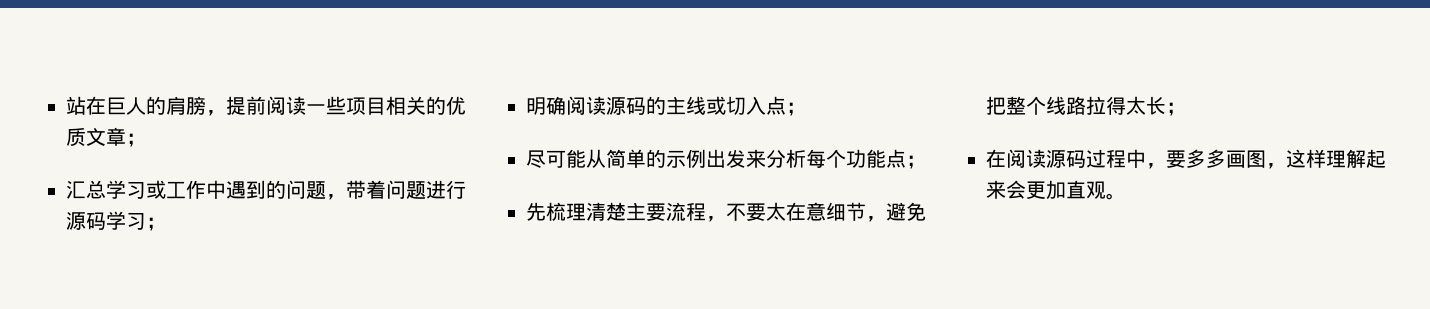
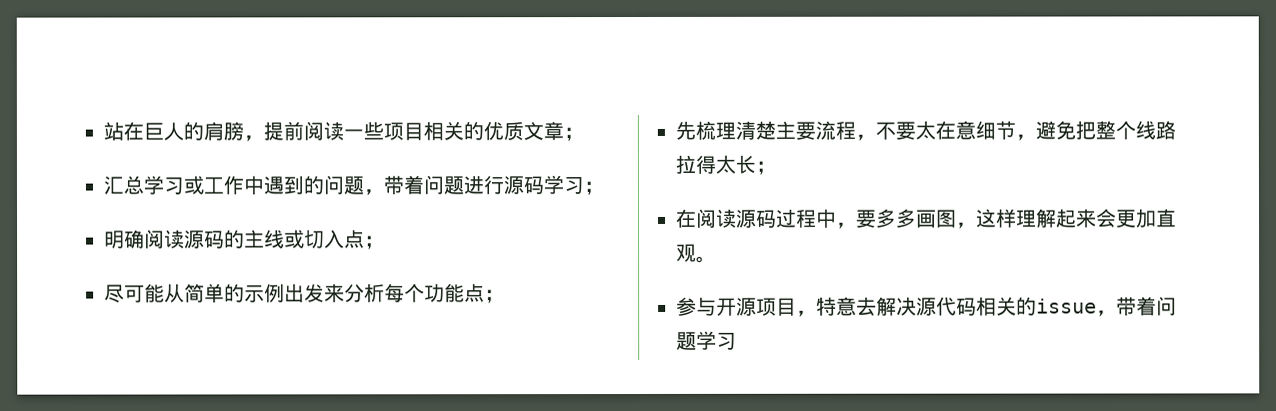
(1126, 196) none -> [676,296,1177,317] [676,330,737,350] // 参与开源项目，特意去解决源代码相关的issue，带着问题学习

